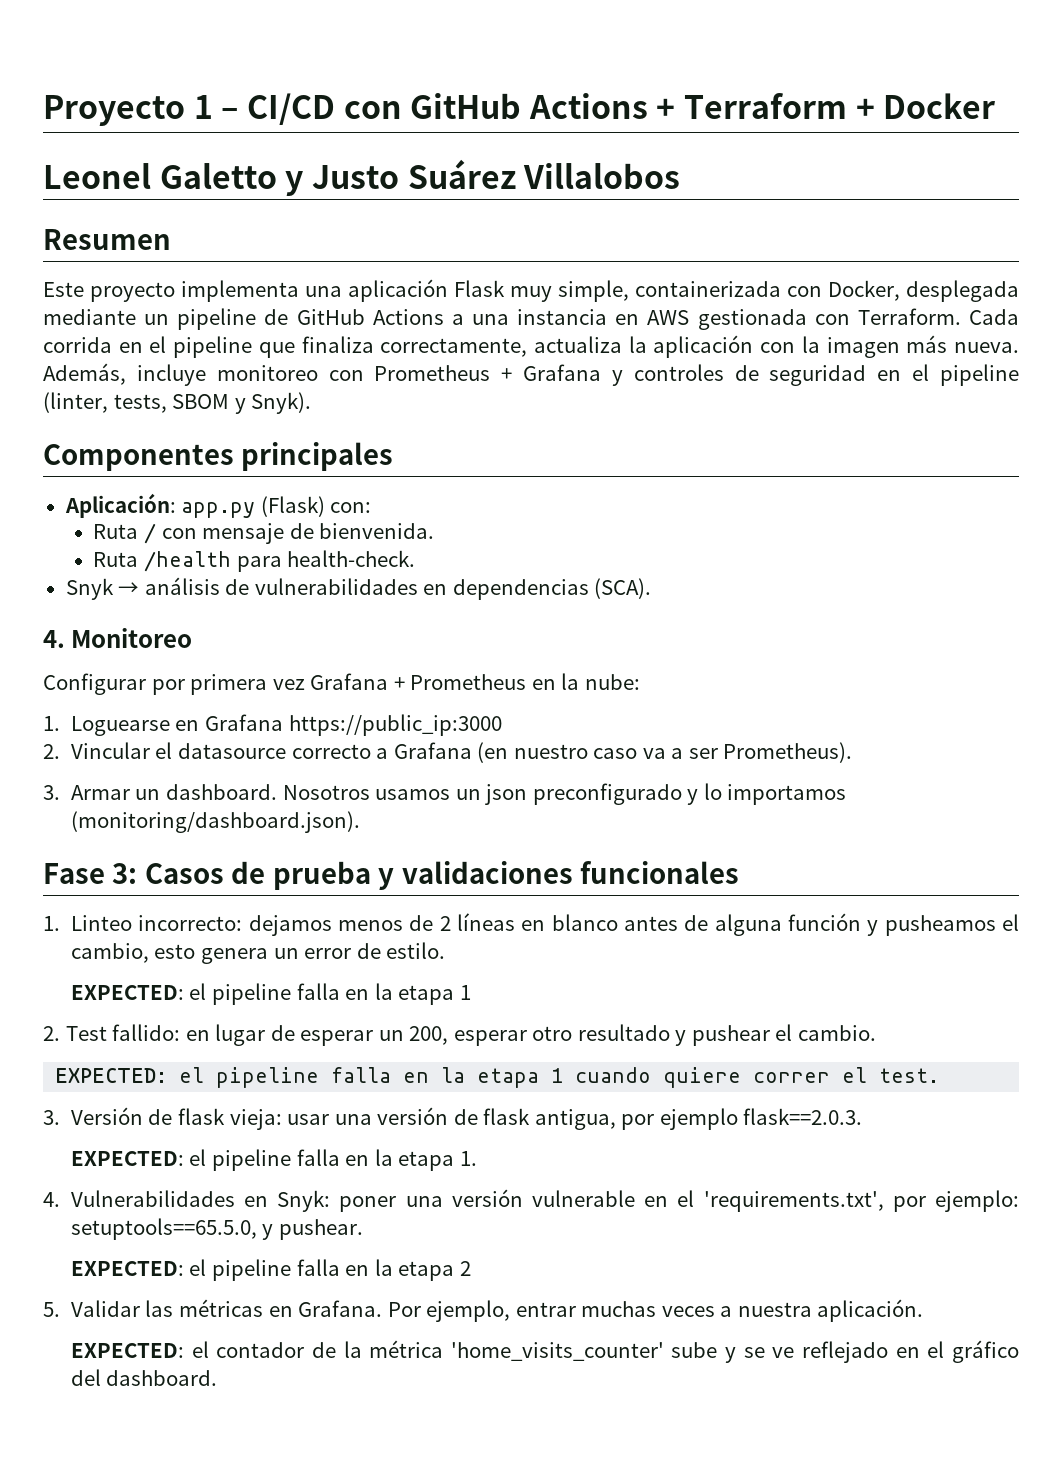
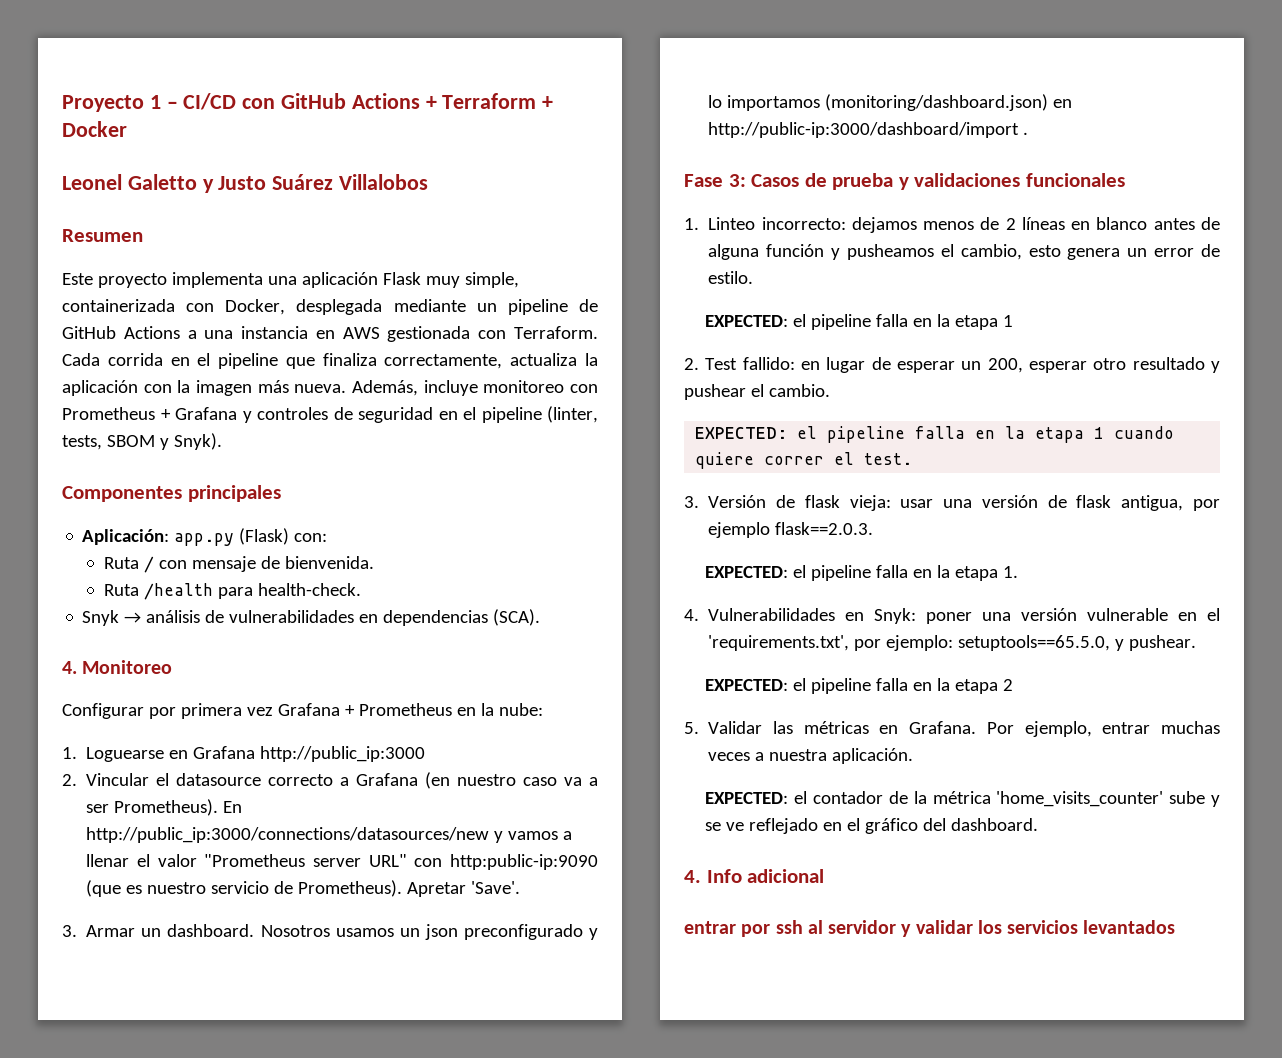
[288,714,502,736] https://public_ip:3000 -> [260,746,426,762] http://public_ip:3000
(853, 752) none -> [223,801,243,813] [86,827,573,843] [86,854,599,870] [86,880,521,897] En http://public_ip:3000/connections/datasources/new y vamos a llenar el valor "Prometheus server URL" con http:public-ip:9090 (que es nuestro servicio de Prometheus). Apretar 'Save'.
[70,811,360,833] (monitoring/dashboard.json). -> [825,94,1073,111] [708,122,1029,138] (monitoring/dashboard.json) en http://public-ip:3000/dashboard/import .
(218, 1378) none -> [684,869,825,883] [684,920,1176,937] // 4. Info adicional // entrar por ssh al servidor y validar los servicios levantados

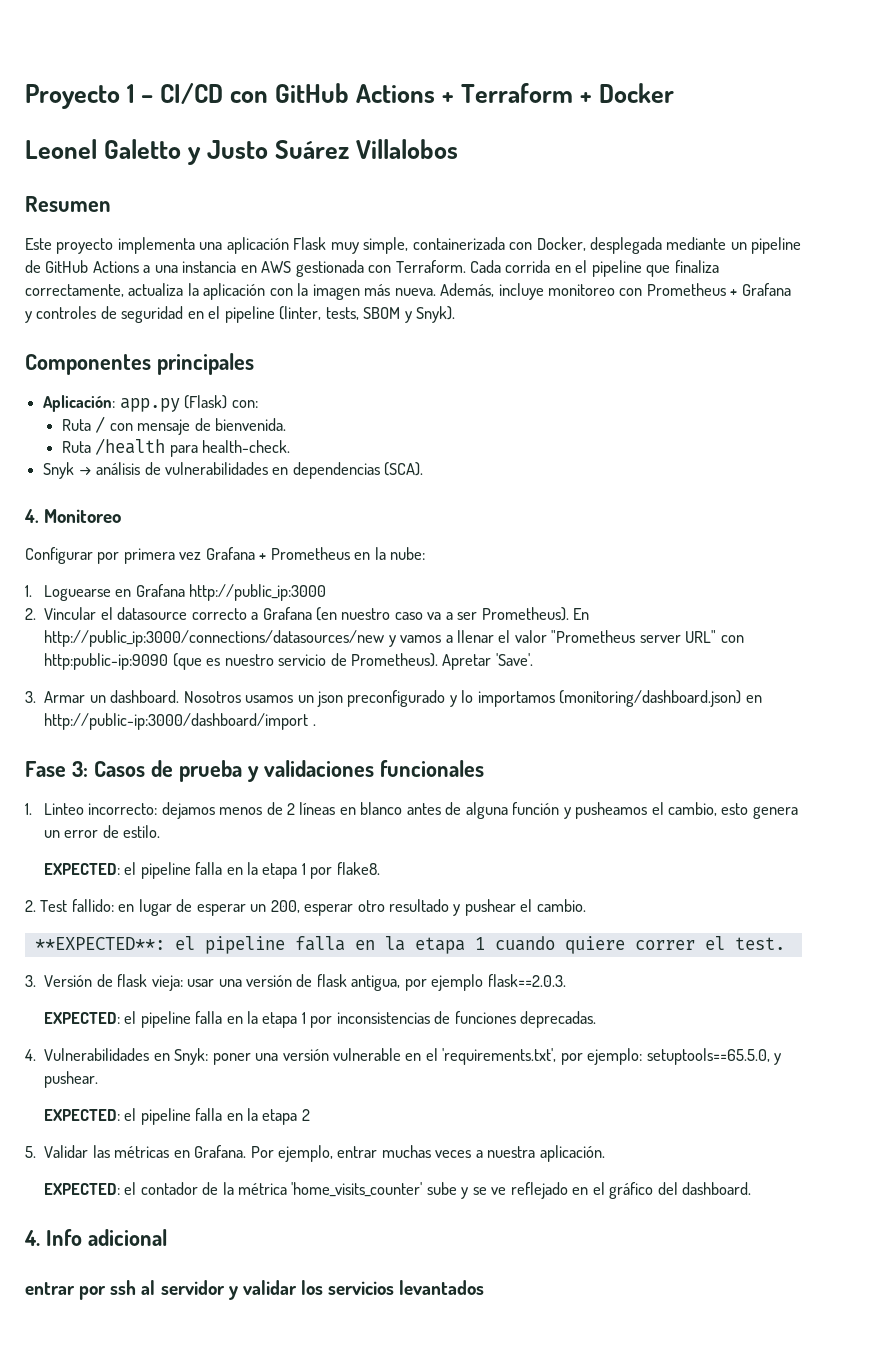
(1014, 321) none -> [310,862,380,879] por flake8.
[695,427,788,439] EXPECTED: -> [34,937,165,950] **EXPECTED**:
[1003,566,1019,578] 1. -> [301,1011,597,1028] 1 por inconsistencias de funciones deprecadas.

